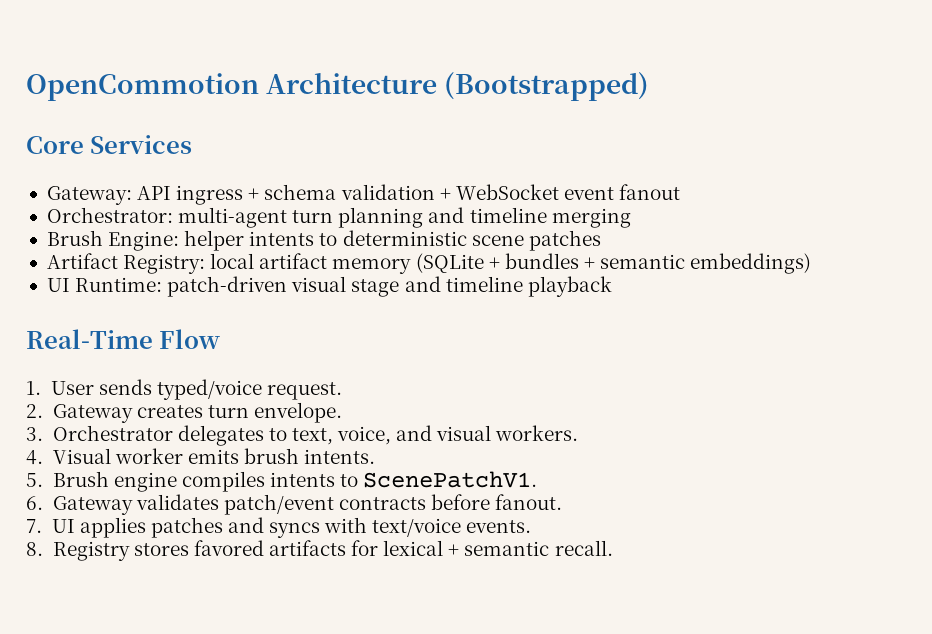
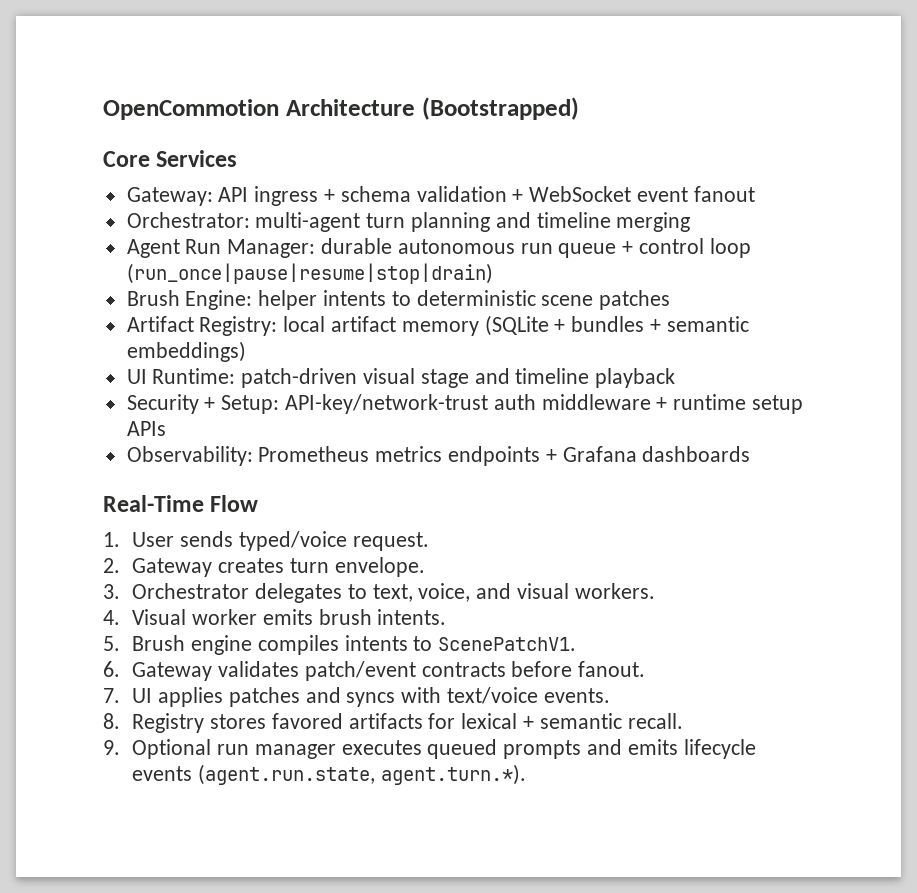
(631, 218) none -> [126,238,751,258] [126,263,493,284] // Agent Run Manager: durable autonomous run queue + control loop (run_once|pause|resume|stop|drain)
(612, 286) none -> [126,394,804,414] [126,421,166,436] [126,446,751,466] // Security + Setup: API-key/network-trust auth middleware + runtime setup APIs // Observability: Prometheus metrics endpoints + Grafana dashboards
(613, 548) none -> [103,739,756,759] [132,764,526,785] // 9. Optional run manager executes queued prompts and emits lifecycle events (agent.run.state, agent.turn.*).

